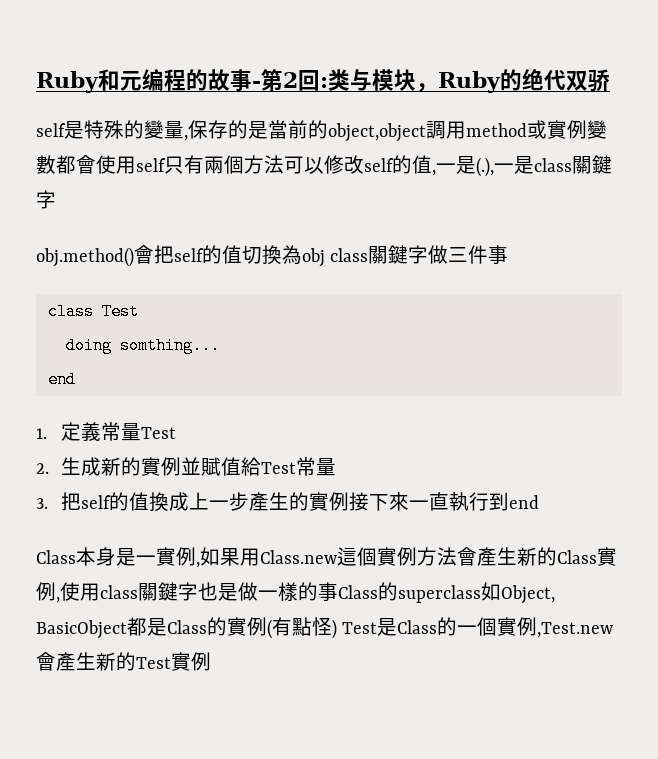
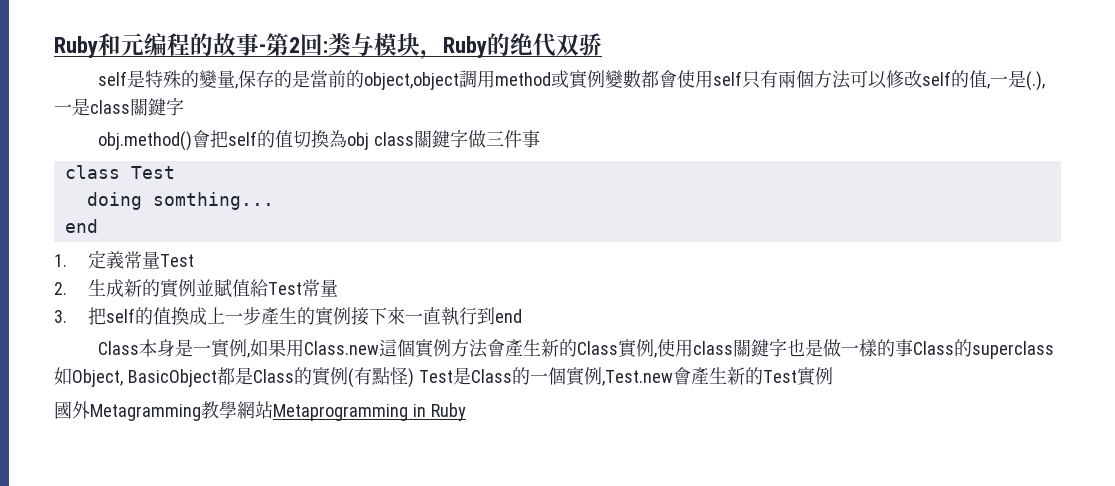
(211, 661) none -> [54,401,466,421] // 國外Metagramming教學網站Metaprogramming in Ruby

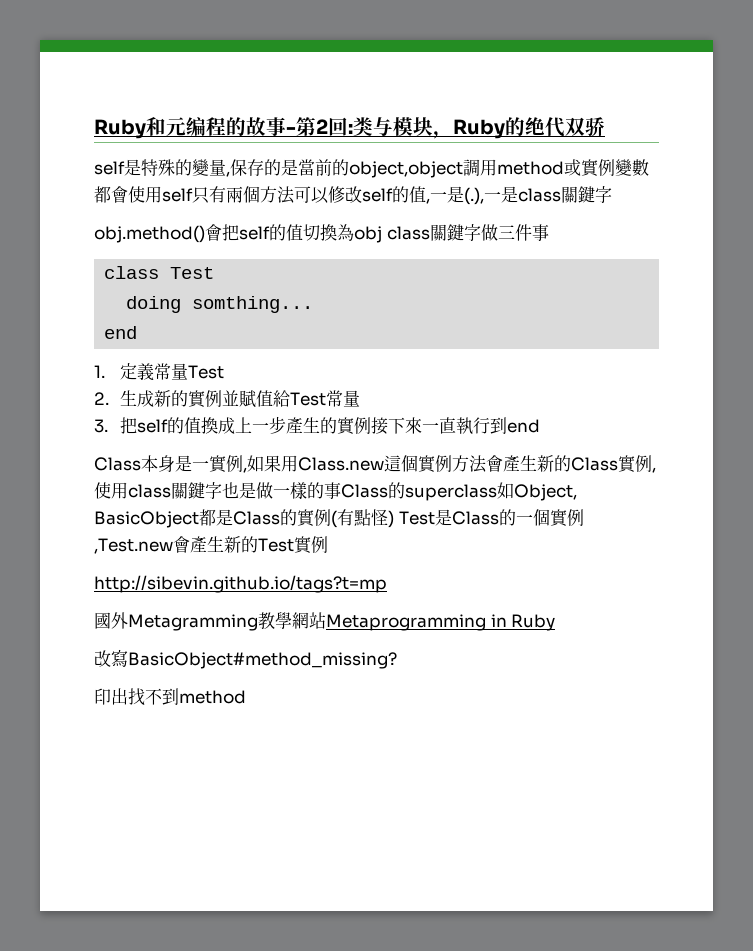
(833, 376) none -> [94,575,387,593] // http://sibevin.github.io/tags?t=mp
(466, 412) none -> [94,649,397,669] [94,688,246,706] // 改寫BasicObject#method_missing? // 印出找不到method

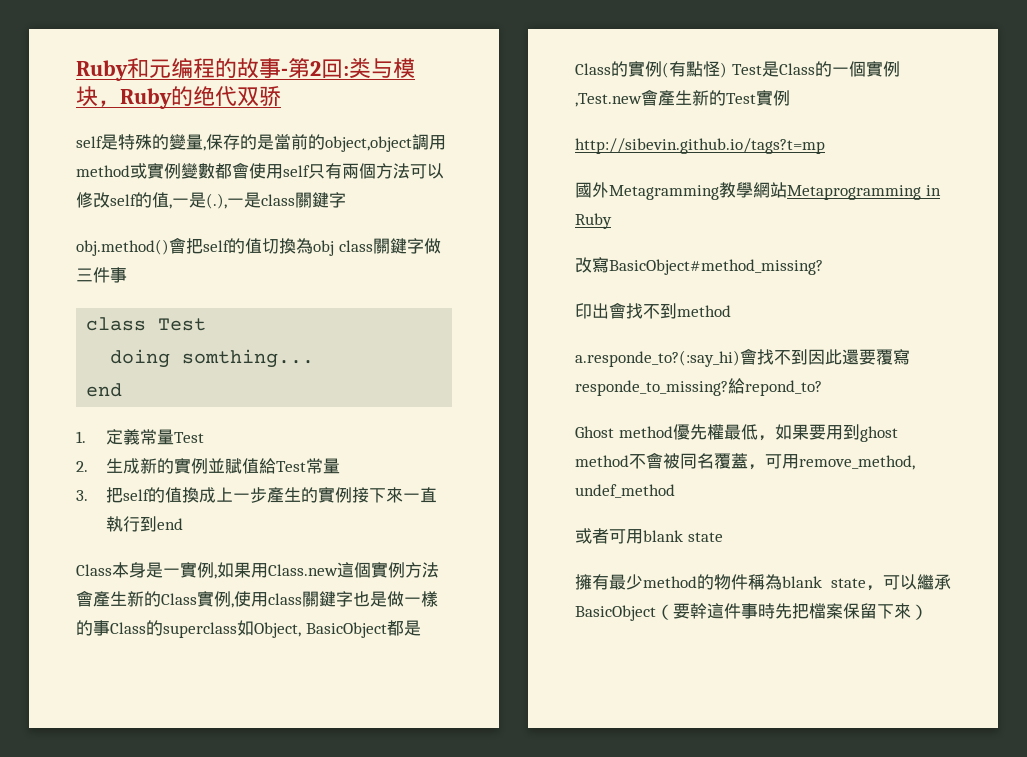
(128, 696) none -> [609,302,626,319] 會
(246, 697) none -> [575,348,910,367] [575,378,822,396] [575,424,898,442] [575,452,915,470] [575,484,675,498] [575,528,723,544] [575,574,951,591] [575,602,928,621] // a.responde_to?(:say_hi)會找不到因此還要覆寫responde_to_missing?給repond_to? // Ghost method優先權最低，如果要用到ghost method不會被同名覆蓋，可用remove_method, undef_method // 或者可用blank state // 擁有最少method的物件稱為blank state，可以繼承BasicObject（要幹這件事時先把檔案保留下來）

